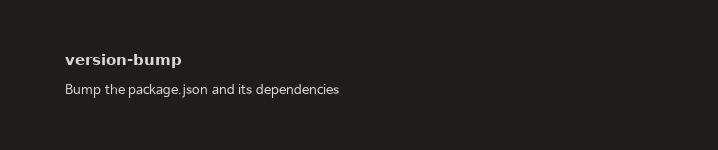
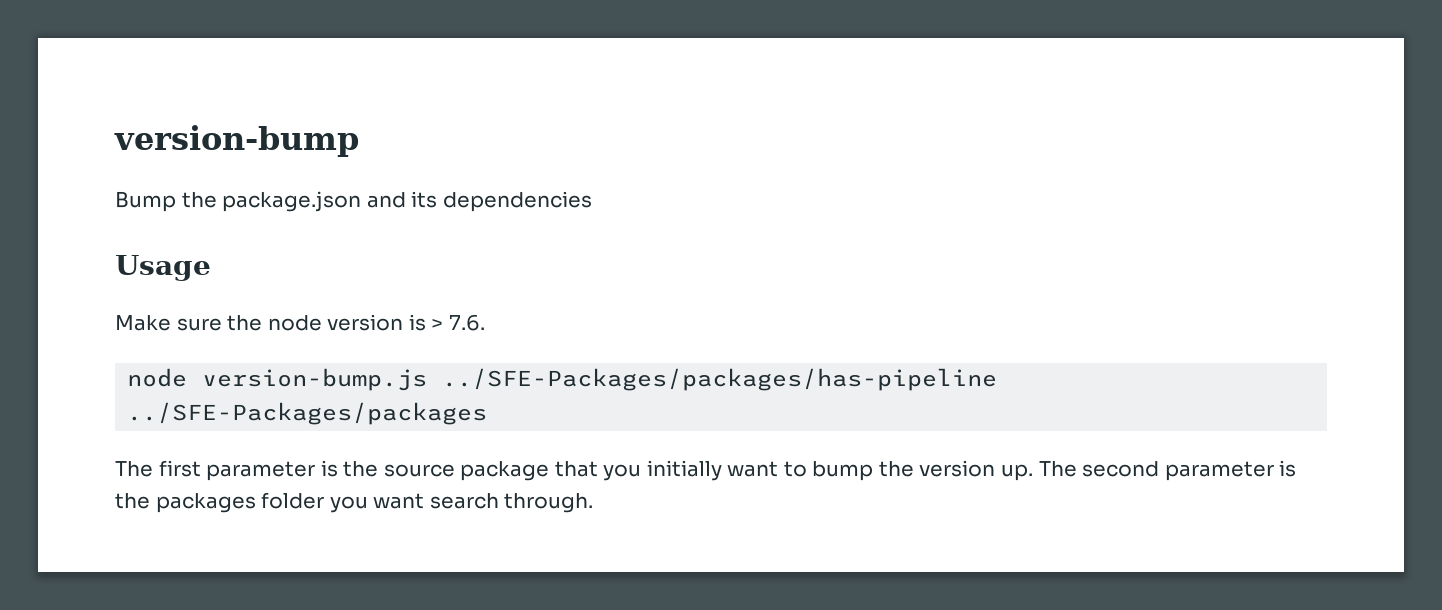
(339, 91) none -> [115,255,211,281] [115,314,485,331] [127,368,998,391] [127,402,488,425] [115,460,1297,481] [115,492,594,513] // Usage // Make sure the node version is > 7.6. // node version-bump.js ../SFE-Packages/packages/has-pipeline ../SFE-Packages/packages // The first parameter is the source package that you initially want to bump the version up. The second parameter is the packages folder you want search through.

